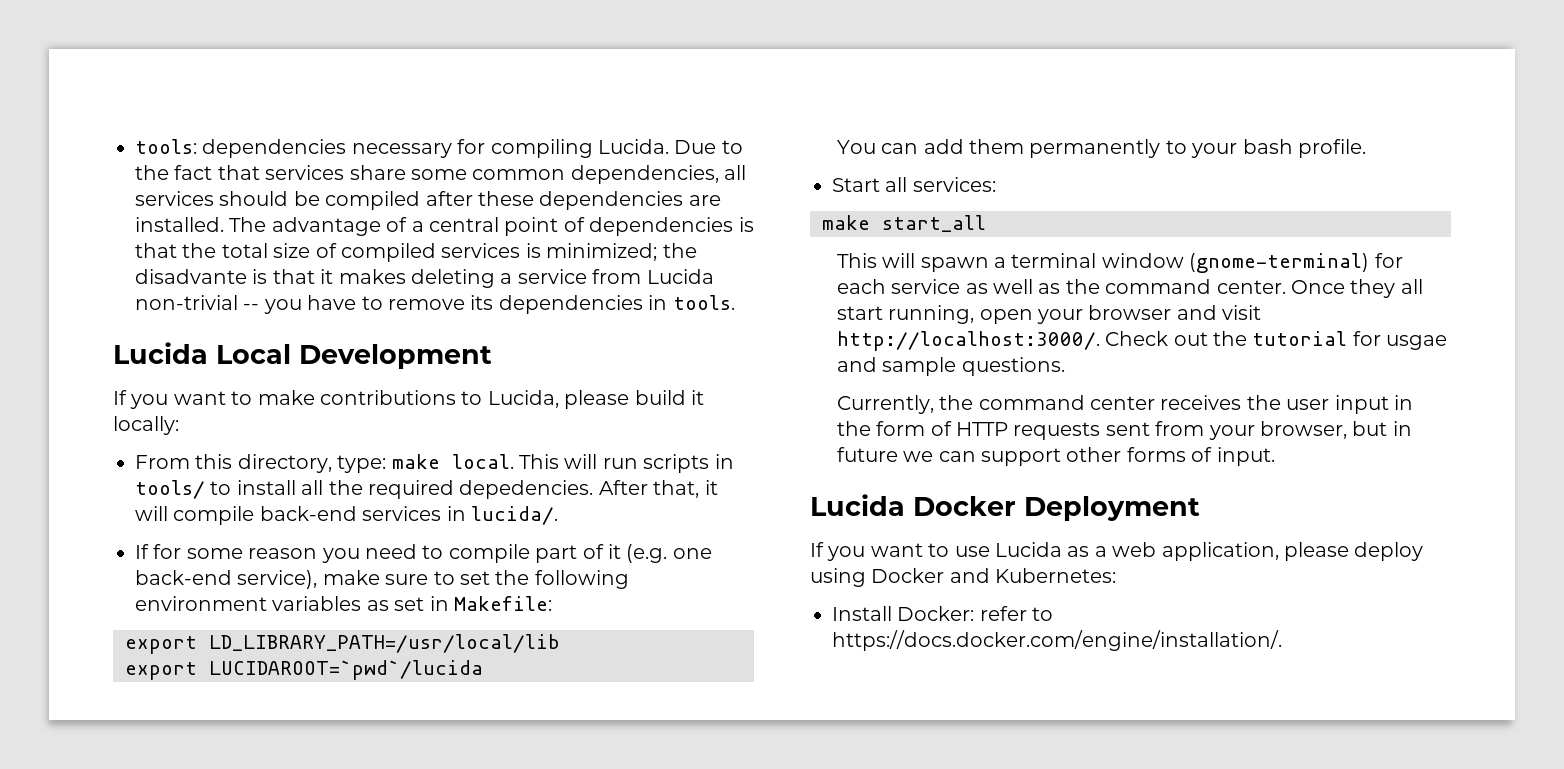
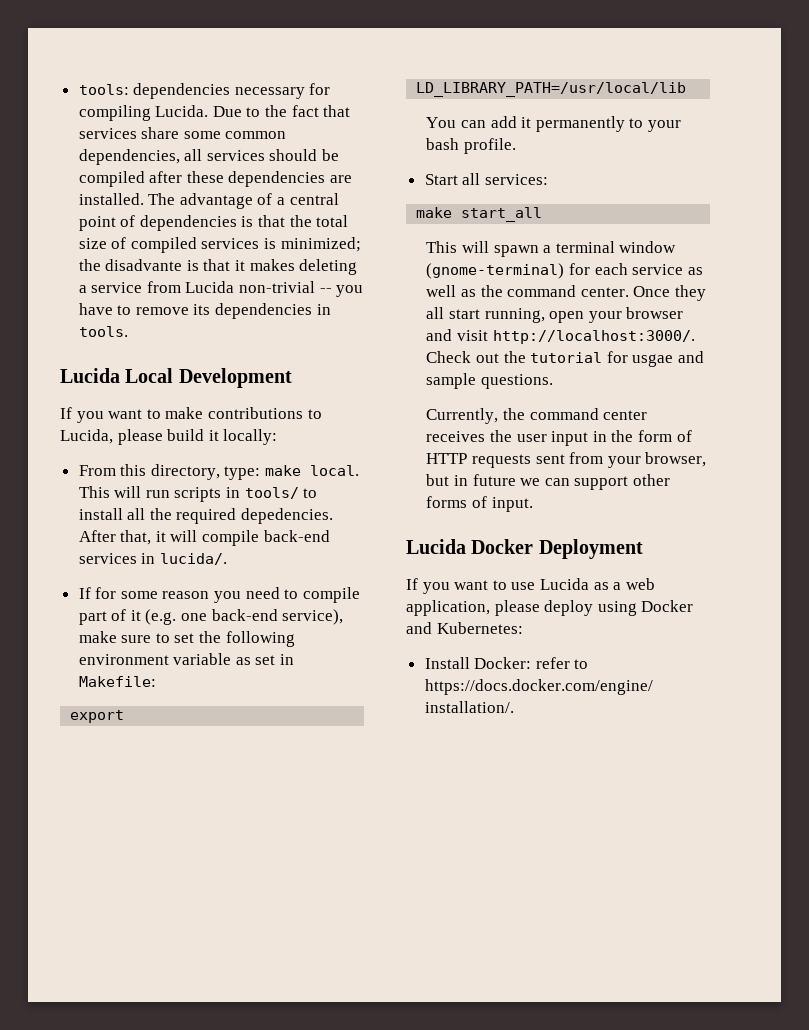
[272,596,362,611] variables -> [173,653,232,665] variable
[125,660,483,680] // export LUCIDAROOT=`pwd`/lucida -> (687, 89) none
[968,139,1024,154] them -> [521,117,532,128] it

